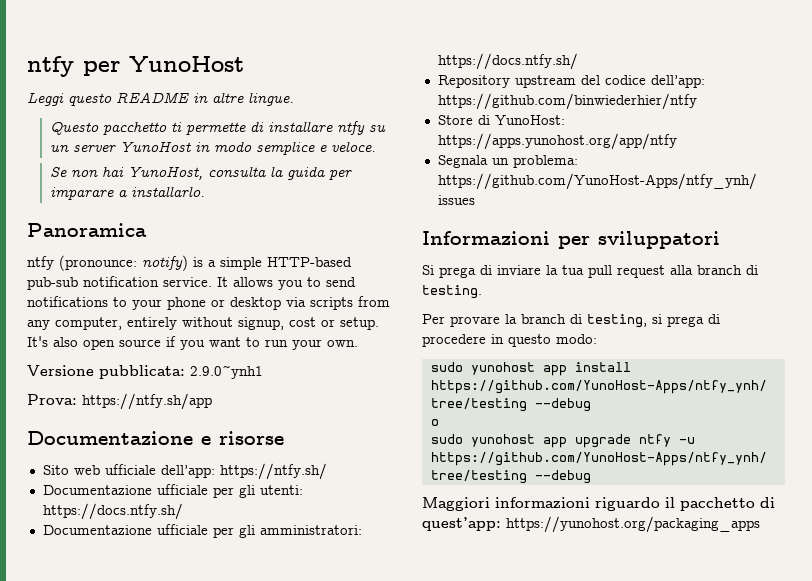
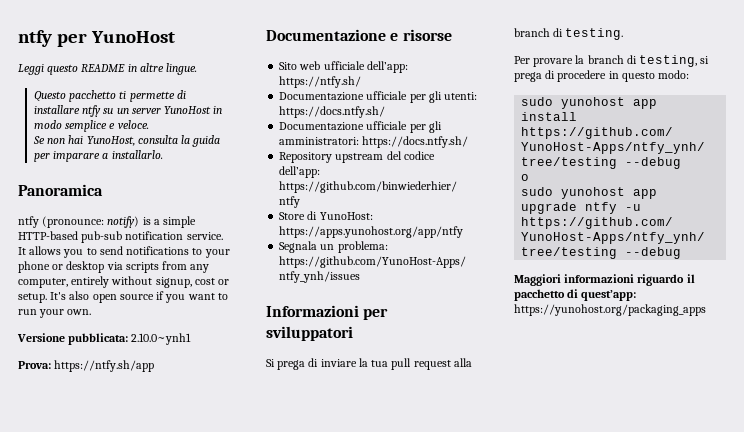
[190,365,263,379] 2.9.0~ynh1 -> [131,333,192,345] 2.10.0~ynh1

